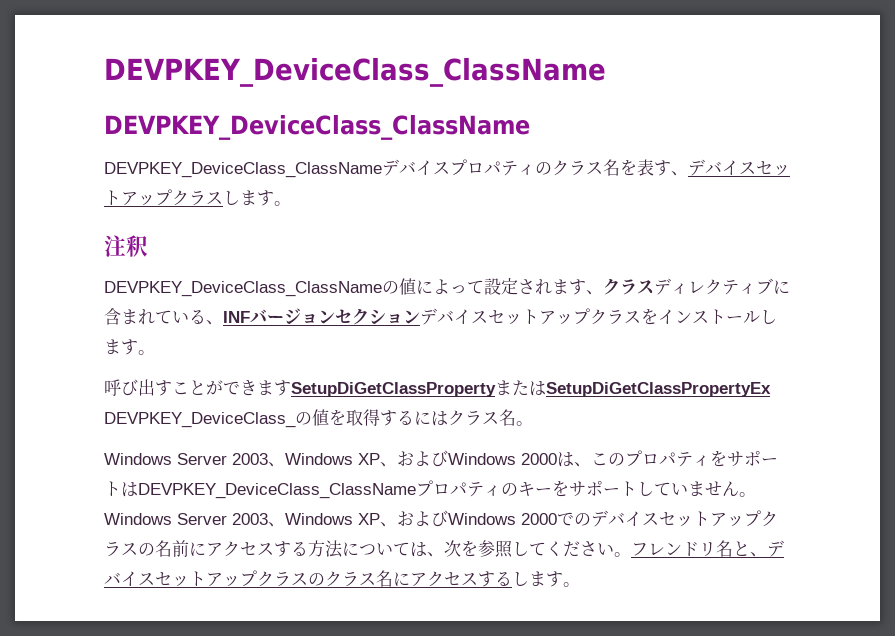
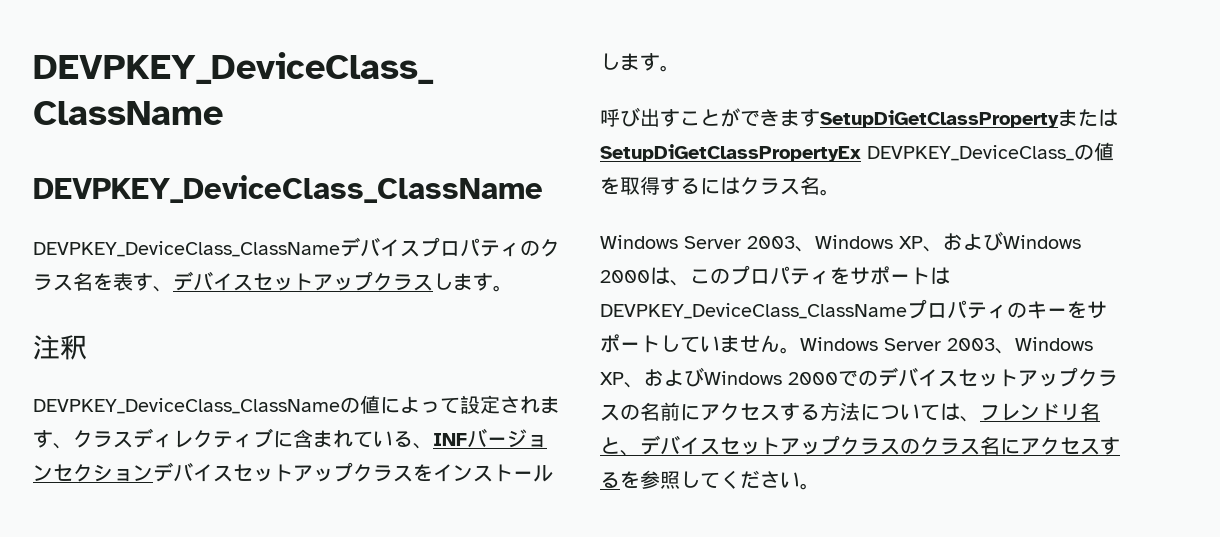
[444,540,631,558] 次を参照してください。 -> (980, 419) none
[512,571,563,587] します -> [620,470,800,489] を参照してください

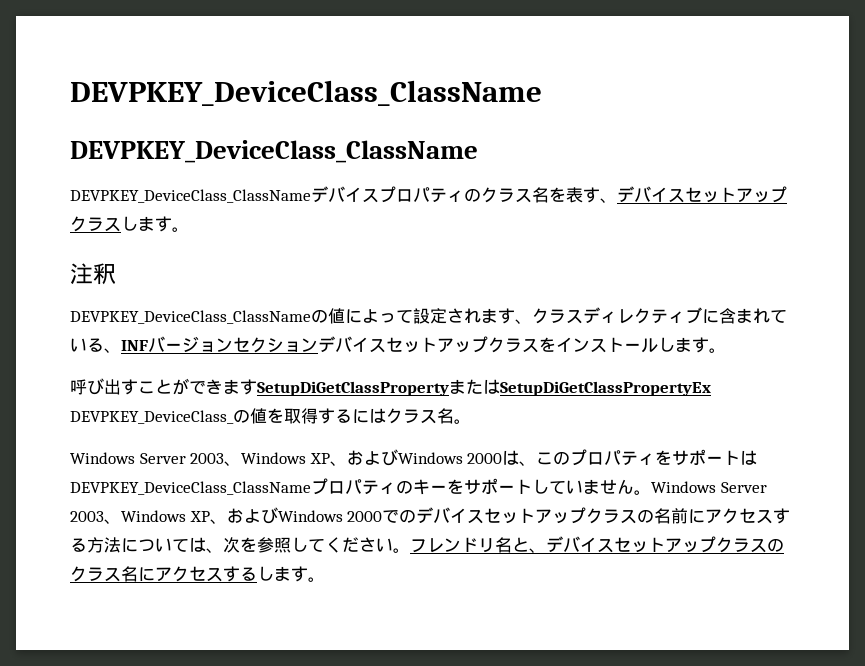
(980, 419) none -> [223,537,410,553] 次を参照してください。
[620,470,800,489] を参照してください -> [257,566,308,582] します

